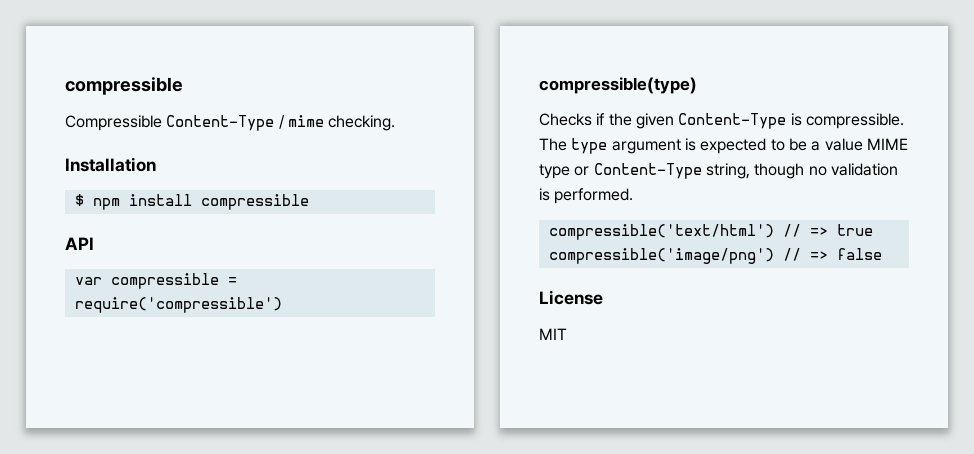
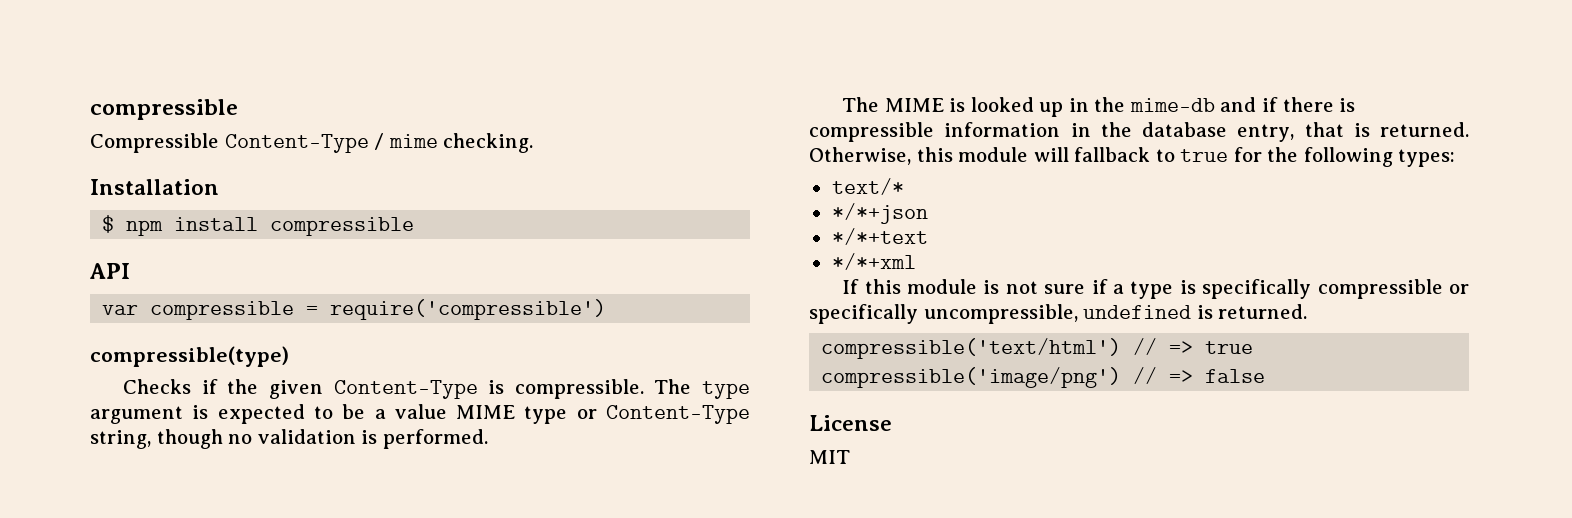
(634, 196) none -> [842,97,1356,117] [809,122,1469,142] [809,147,1456,167] [831,178,904,195] [831,203,928,224] [831,228,928,245] [831,253,916,270] [842,279,1469,299] [809,304,1308,324] // The MIME is looked up in the mime-db and if there is compressible information in the database entry, that is returned. Otherwise, this module will fallback to true for the following types: // text/* // */*+json // */*+text // */*+xml // If this module is not sure if a type is specifically compressible or specifically uncompressible, undefined is returned.

